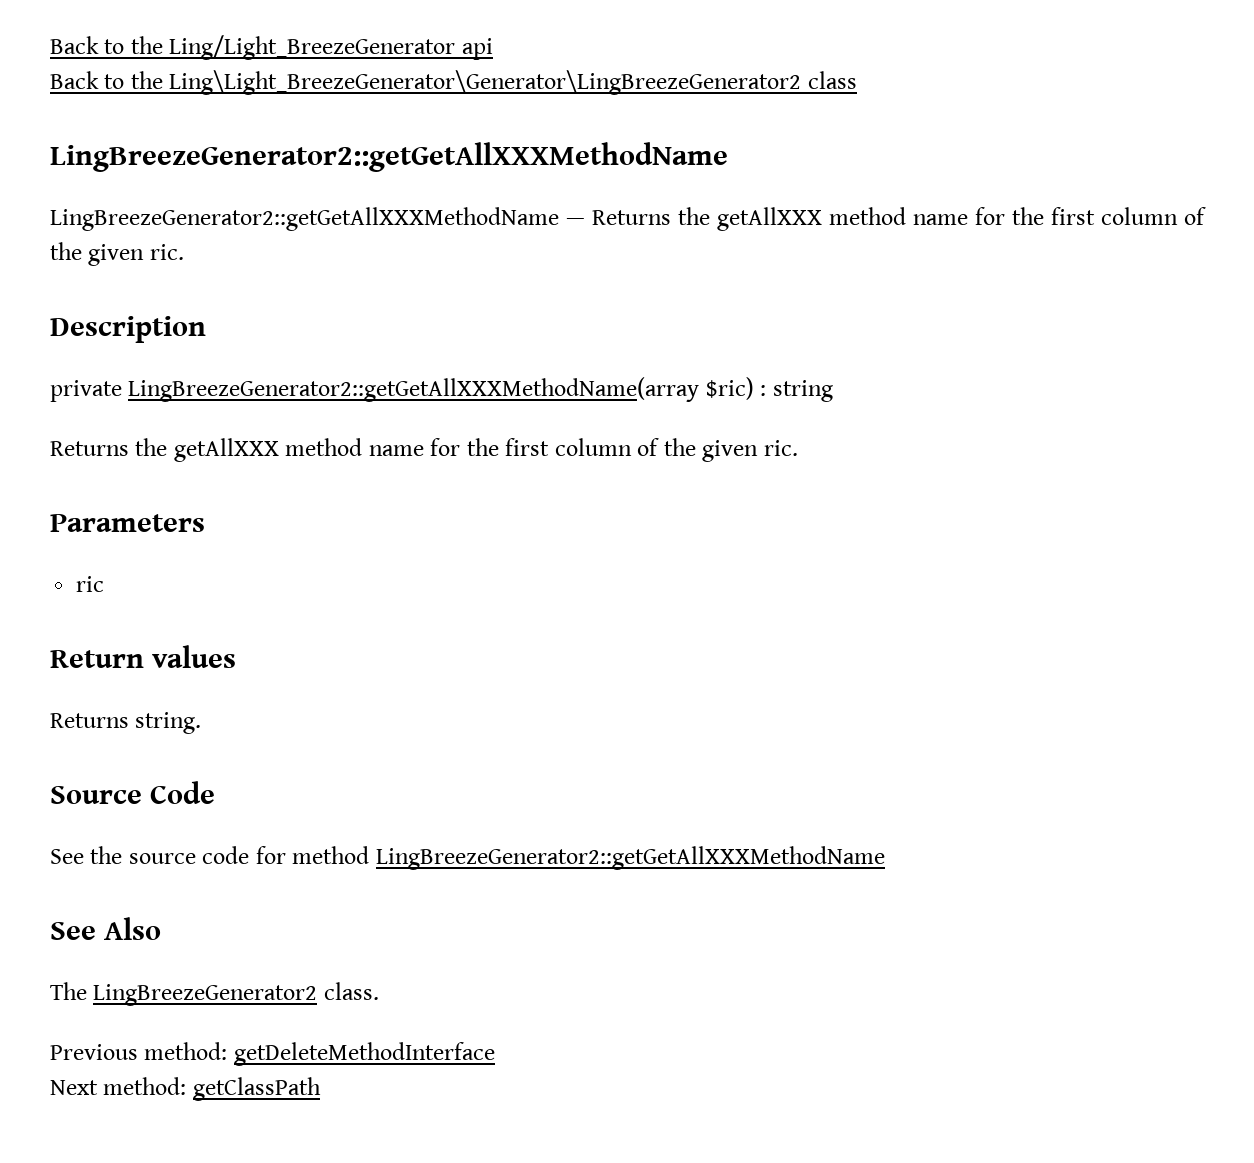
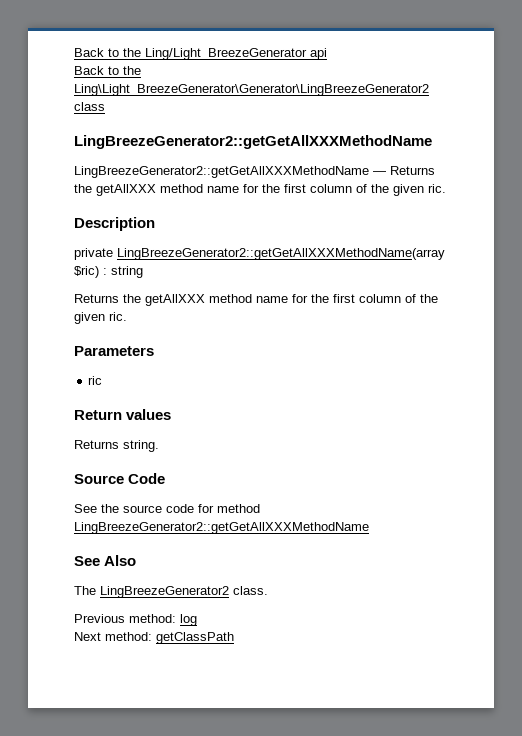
[233,1042,495,1066] getDeleteMethodInterface -> [180,614,197,626] log

